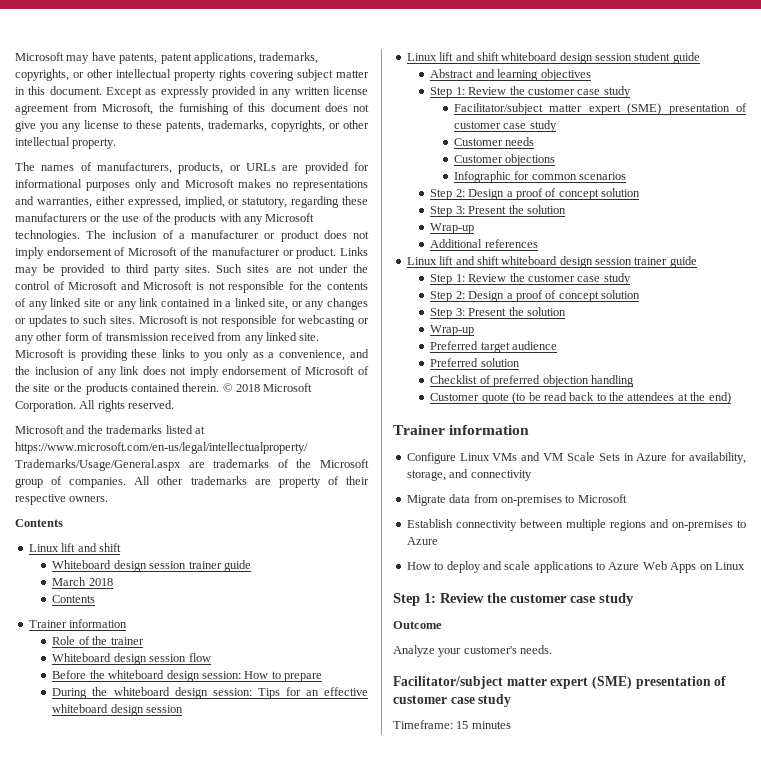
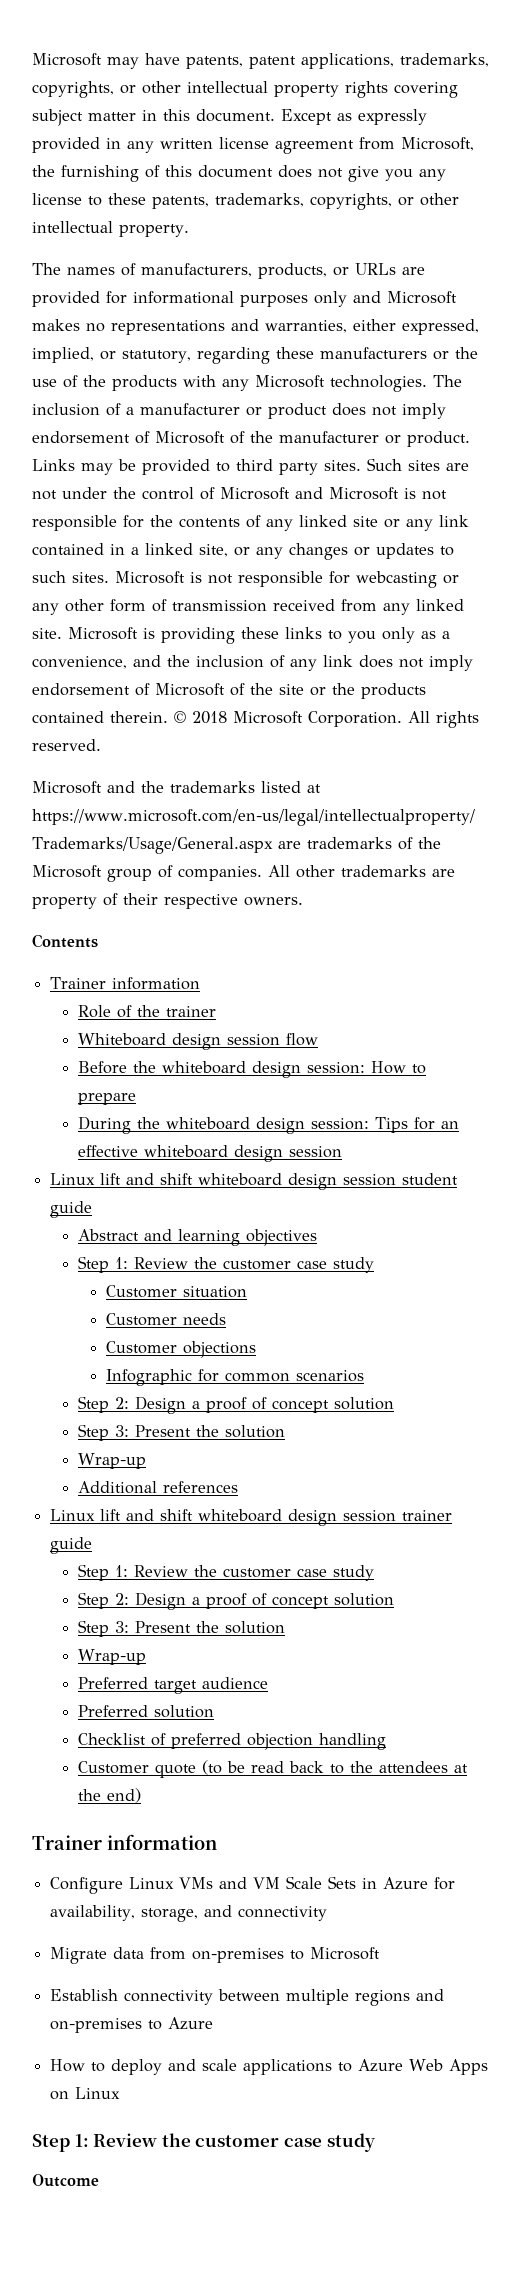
[28,543,121,552] [52,560,251,572] [52,577,113,586] [52,595,96,603] // Linux lift and shift // Whiteboard design session trainer guide // March 2018 // Contents -> (98, 941) none
[454,103,747,115] [454,120,557,132] Facilitator/subject matter expert (SME) presentation of customer case study -> [106,1285,248,1298] Customer situation
[393,645,553,657] [393,676,727,689] [393,694,512,707] [393,720,511,729] // Analyze your customer's needs. // Facilitator/subject matter expert (SME) presentation of customer case study // Timeframe: 15 minutes -> (99, 2180) none

